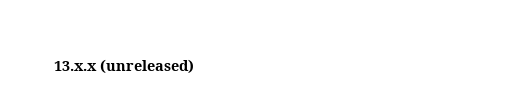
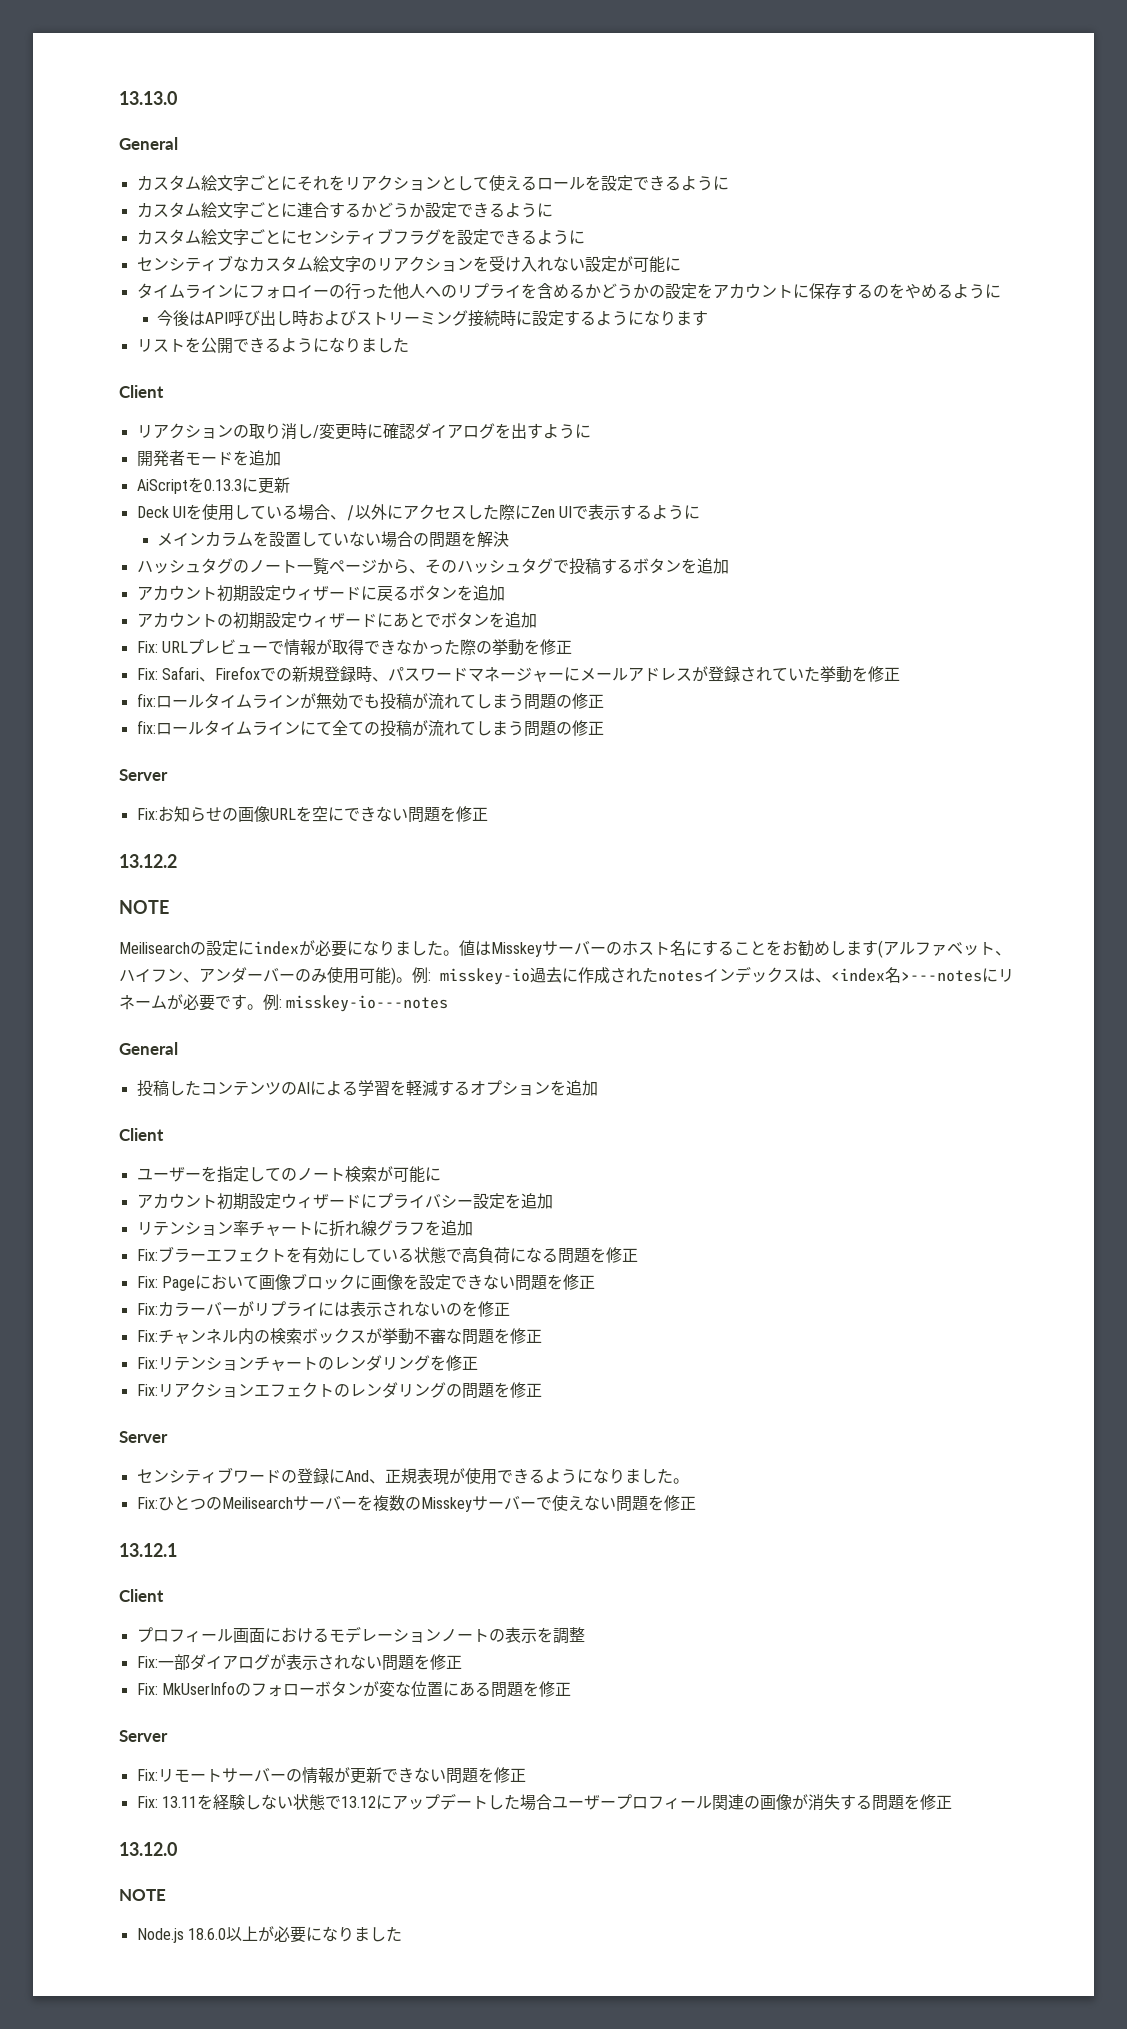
[54,59,194,74] 13.x.x (unreleased) -> [119,91,177,105] [119,137,178,150] [136,175,729,191] [136,202,553,218] [136,228,585,245] [136,255,681,273] [136,283,1001,300] [156,310,708,327] [136,337,409,354] [119,385,164,398] [136,423,591,440] [136,450,281,467] [136,477,290,494] [136,504,701,521] [156,531,509,548] [136,558,729,575] [136,585,505,602] [136,612,537,629] [136,639,572,656] [136,666,900,683] [136,693,604,710] [136,720,604,737] [119,769,168,781] [136,806,488,823] [119,854,177,868] [119,900,169,914] [119,940,1011,958] [119,966,1014,985] [119,994,449,1012] [119,1042,178,1055] [136,1080,598,1097] [119,1128,164,1141] [136,1166,441,1183] [136,1193,553,1210] [136,1220,473,1237] [136,1246,638,1264] [136,1273,595,1291] [136,1301,510,1317] [136,1328,542,1345] [136,1355,478,1371] [136,1382,542,1399] [119,1431,168,1443] [136,1467,689,1485] [136,1495,696,1512] [119,1543,177,1557] [119,1589,164,1602] [136,1626,585,1644] [136,1654,462,1671] [136,1681,571,1698] [119,1730,168,1742] [136,1767,526,1784] [136,1793,952,1811] [119,1842,177,1856] [119,1889,166,1901] [136,1926,402,1943] 13.13.0 // General // カスタム絵文字ごとにそれをリアクションとして使えるロールを設定できるように // カスタム絵文字ごとに連合するかどうか設定できるように // カスタム絵文字ごとにセンシティブフラグを設定できるように // センシティブなカスタム絵文字のリアクションを受け入れない設定が可能に // タイムラインにフォロイーの行った他人へのリプライを含めるかどうかの設定をアカウントに保存するのをやめるように // 今後はAPI呼び出し時およびストリーミング接続時に設定するようになります // リストを公開できるようになりました // Client // リアクションの取り消し/変更時に確認ダイアログを出すように // 開発者モードを追加 // AiScriptを0.13.3に更新 // Deck UIを使用している場合、/以外にアクセスした際にZen UIで表示するように // メインカラムを設置していない場合の問題を解決 // ハッシュタグのノート一覧ページから、そのハッシュタグで投稿するボタンを追加 // アカウント初期設定ウィザードに戻るボタンを追加 // アカウントの初期設定ウィザードにあとでボタンを追加 // Fix: URLプレビューで情報が取得できなかった際の挙動を修正 // Fix: Safari、Firefoxでの新規登録時、パスワードマネージャーにメールアドレスが登録されていた挙動を修正 // fix:ロールタイムラインが無効でも投稿が流れてしまう問題の修正 // fix:ロールタイムラインにて全ての投稿が流れてしまう問題の修正 // Server // Fix:お知らせの画像URLを空にできない問題を修正 // 13.12.2 // NOTE // Meilisearchの設定にindexが必要になりました。値はMisskeyサーバーのホスト名にすることをお勧めします(アルファベット、ハイフン、アンダーバーのみ使用可能)。例: misskey-io過去に作成されたnotesインデックスは、<index名>---notesにリネームが必要です。例: misskey-io---notes // General // 投稿したコンテンツのAIによる学習を軽減するオプションを追加 // Client // ユーザーを指定してのノート検索が可能に // アカウント初期設定ウィザードにプライバシー設定を追加 // リテンション率チャートに折れ線グラフを追加 // Fix:ブラーエフェクトを有効にしている状態で高負荷になる問題を修正 // Fix: Pageにおいて画像ブロックに画像を設定できない問題を修正 // Fix:カラーバーがリプライには表示されないのを修正 // Fix:チャンネル内の検索ボックスが挙動不審な問題を修正 // Fix:リテンションチャートのレンダリングを修正 // Fix:リアクションエフェクトのレンダリングの問題を修正 // Server // センシティブワードの登録にAnd、正規表現が使用できるようになりました。 // Fix:ひとつのMeilisearchサーバーを複数のMisskeyサーバーで使えない問題を修正 // 13.12.1 // Client // プロフィール画面におけるモデレーションノートの表示を調整 // Fix:一部ダイアログが表示されない問題を修正 // Fix: MkUserInfoのフォローボタンが変な位置にある問題を修正 // Server // Fix:リモートサーバーの情報が更新できない問題を修正 // Fix: 13.11を経験しない状態で13.12にアップデートした場合ユーザープロフィール関連の画像が消失する問題を修正 // 13.12.0 // NOTE // Node.js 18.6.0以上が必要になりました

